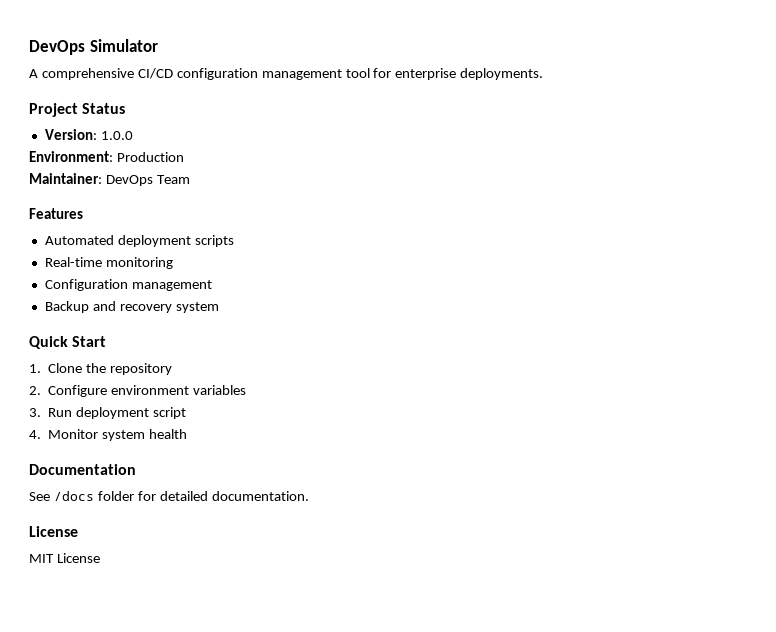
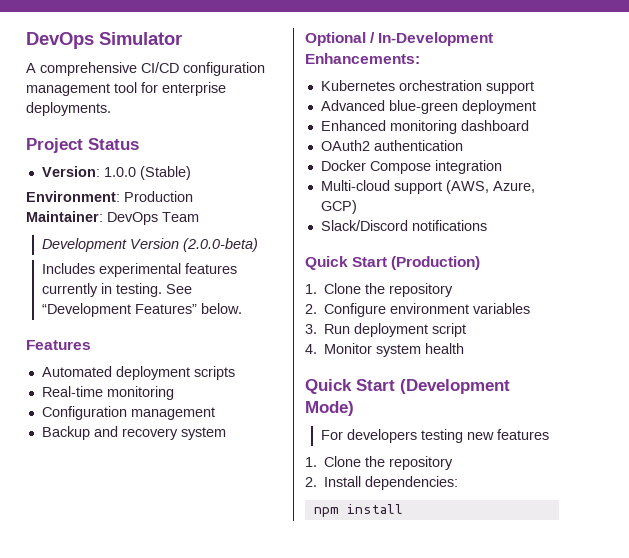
(133, 135) none -> [139,166,191,180] (Stable)
(190, 179) none -> [41,238,258,252] [41,263,237,277] [41,283,192,297] [41,303,242,317] // Development Version (2.0.0-beta) // Includes experimental features currently in testing. See “Development Features” below.
[29,336,107,349] // Quick Start -> [305,32,494,46] [305,53,420,64] [320,80,534,94] [320,100,536,114] [320,120,529,134] [320,140,463,151] [320,160,502,174] [320,180,535,194] [320,200,357,214] [320,220,487,231] [305,256,481,270] // Optional / In-Development Enhancements: // Kubernetes orchestration support // Advanced blue-green deployment // Enhanced monitoring dashboard // OAuth2 authentication // Docker Compose integration // Multi-cloud support (AWS, Azure, GCP) // Slack/Discord notifications // Quick Start (Production)
[29,464,136,475] [29,491,309,501] [29,526,78,537] [29,553,100,563] Documentation // See /docs folder for detailed documentation. // License // MIT License -> [305,379,510,394] [305,401,354,416] [320,429,549,443] [305,456,454,470] [305,476,459,490] [313,504,403,517] Quick Start (Development Mode) // For developers testing new features // 1. Clone the repository // 2. Install dependencies: // npm install

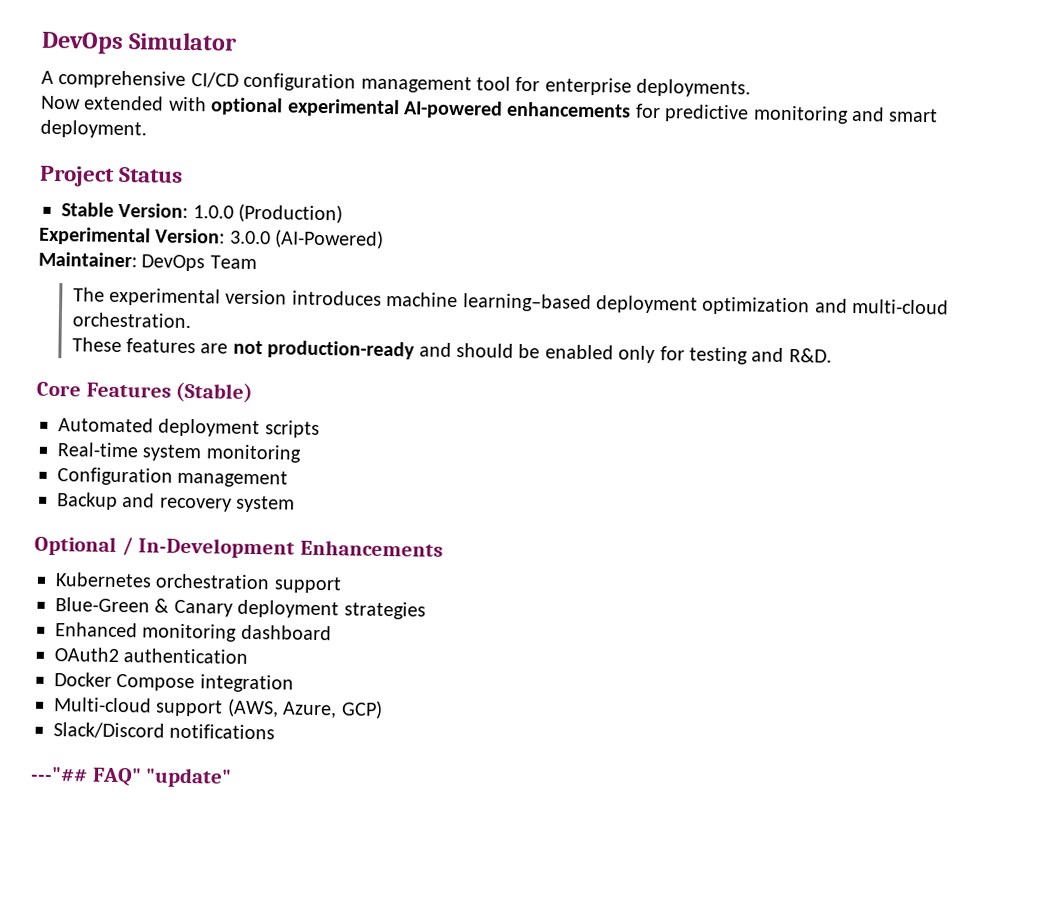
(111, 109) none -> [41,95,939,124] [40,119,147,139] // Now extended with optional experimental AI-powered enhancements for predictive monitoring and smart deployment.
(139, 144) none -> [61,202,114,217] Stable
[139,166,191,180] [26,191,193,202] [26,211,199,225] [41,238,258,252] [41,263,237,277] [41,283,192,297] [41,303,242,317] (Stable) // Environment: Production // Maintainer: DevOps Team // Development Version (2.0.0-beta) // Includes experimental features currently in testing. See “Development Features” below. // -> [238,203,344,224] [39,226,385,249] [38,251,257,272] [72,287,950,316] [71,312,191,329] [71,337,832,365] [36,381,81,397] (Production) // Experimental Version: 3.0.0 (AI-Powered) // Maintainer: DevOps Team // The experimental version introduces machine learning–based deployment optimization and multi-cloud orchestration. // These features are not production-ready and should be enabled only for testing and R&D. // Core
(91, 345) none -> [175,381,254,404] (Stable)
(103, 391) none -> [142,444,203,462] system
[305,53,420,64] Enhancements: -> [299,539,443,557] Enhancements
[320,100,536,114] Advanced blue-green deployment -> [55,597,426,620] Blue-Green & Canary deployment strategies
[305,256,481,270] [305,283,454,297] [305,303,531,317] [305,323,467,337] [305,343,465,357] [305,379,510,394] [305,401,354,416] [320,429,549,443] [305,456,454,470] [305,476,459,490] [313,504,403,517] Quick Start (Production) // 1. Clone the repository // 2. Configure environment variables // 3. Run deployment script // 4. Monitor system health // Quick Start (Development Mode) // For developers testing new features // 1. Clone the repository // 2. Install dependencies: // npm install -> [30,766,233,788] ---"## FAQ" "update"

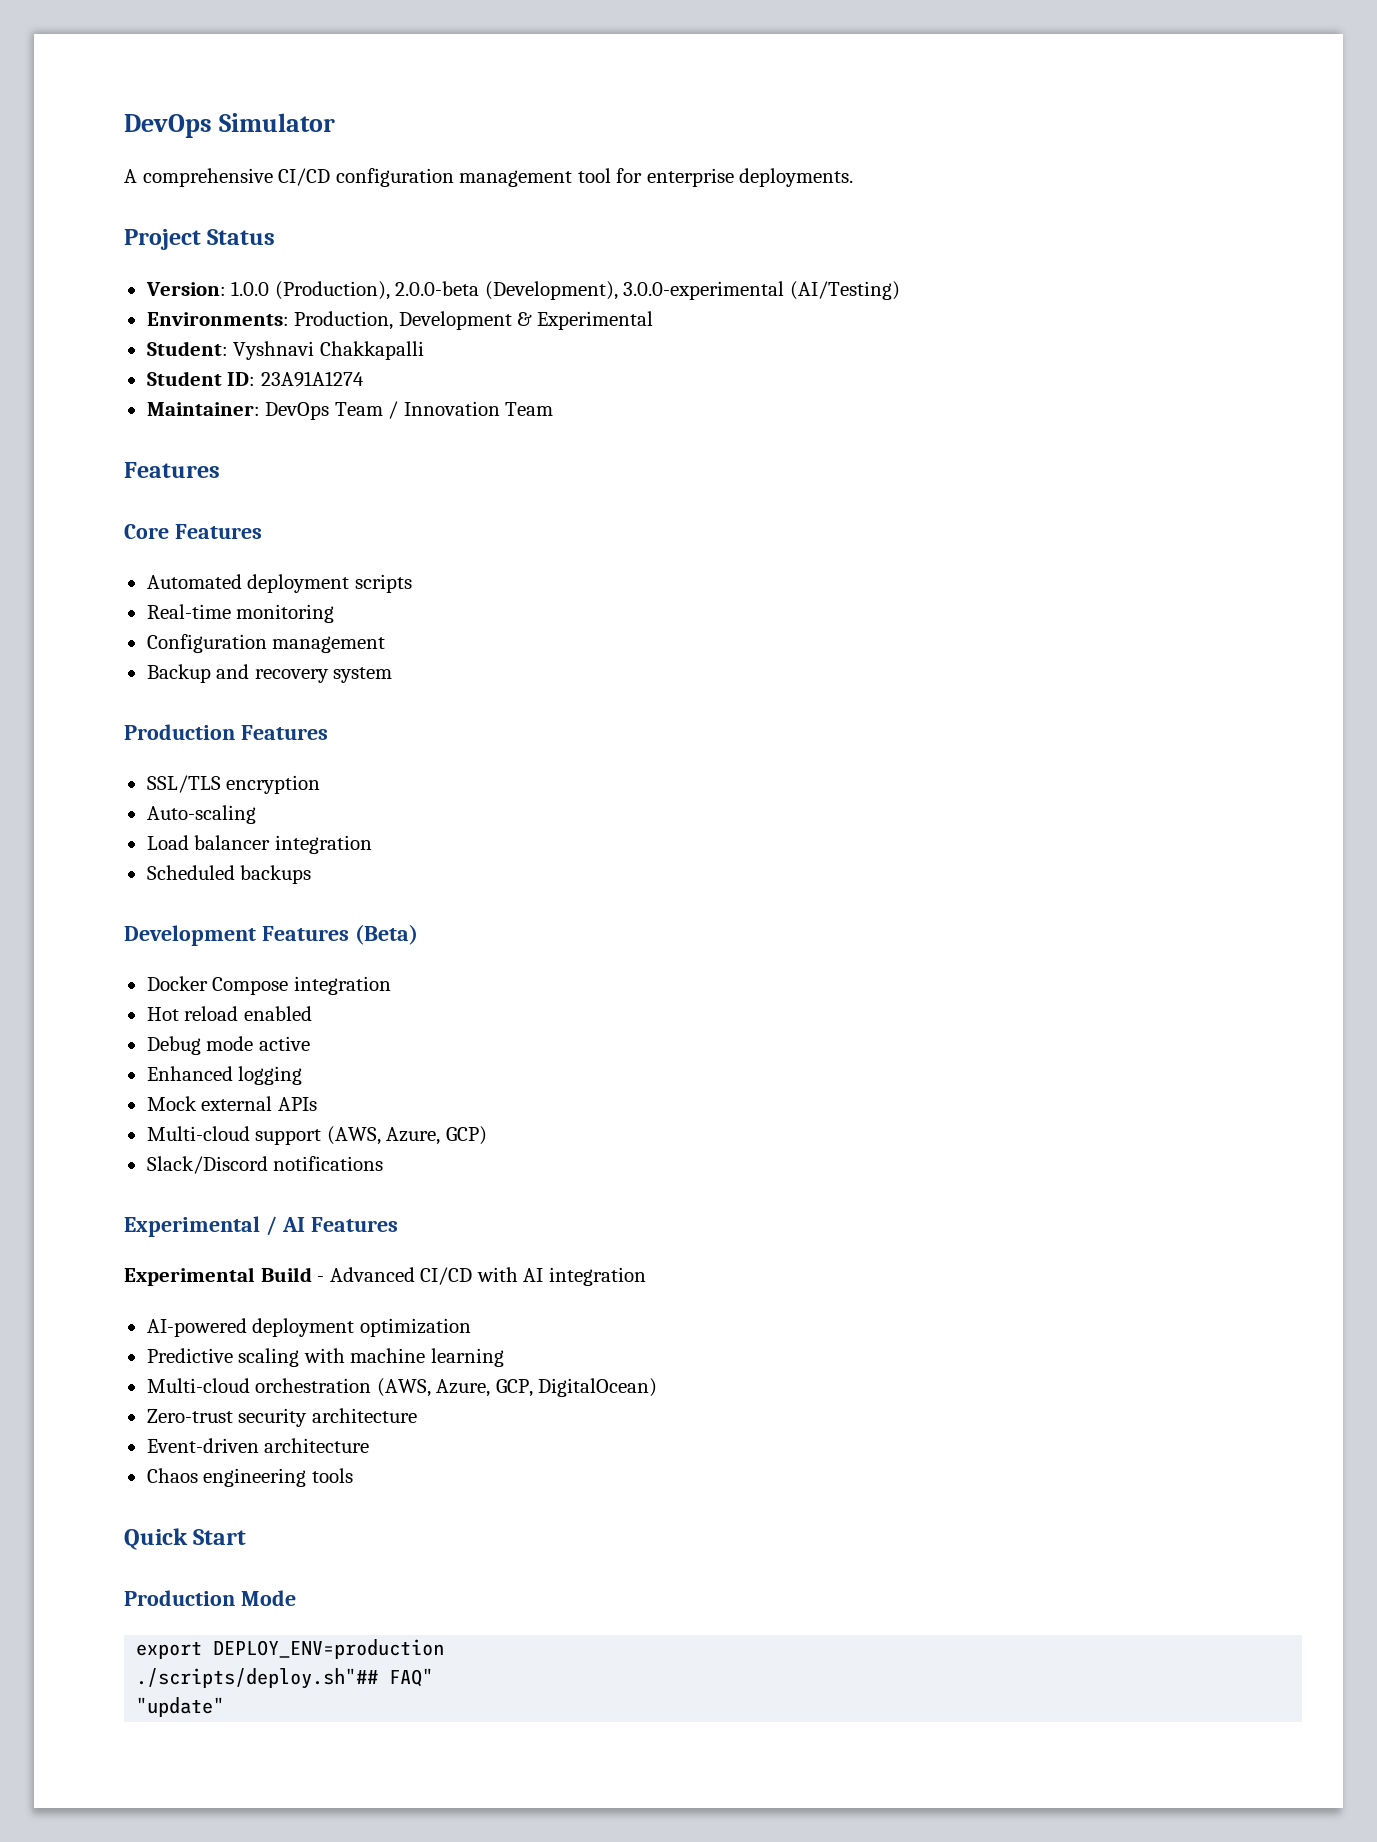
[41,95,939,124] [40,119,147,139] // Now extended with optional experimental AI-powered enhancements for predictive monitoring and smart deployment. -> (854, 177) none
[61,202,114,217] Stable -> (276, 237) none
[238,203,344,224] [39,226,385,249] [38,251,257,272] [72,287,950,316] [71,312,191,329] [71,337,832,365] (Production) // Experimental Version: 3.0.0 (AI-Powered) // Maintainer: DevOps Team // The experimental version introduces machine learning–based deployment optimization and multi-cloud orchestration. // These features are not production-ready and should be enabled only for testing and R&D. -> [274,281,900,300] [146,311,653,330] [146,341,424,360] [146,371,364,387] [146,401,554,420] [124,462,220,478] (Production), 2.0.0-beta (Development), 3.0.0-experimental (AI/Testing) // Environments: Production, Development & Experimental // Student: Vyshnavi Chakkapalli // Student ID: 23A91A1274 // Maintainer: DevOps Team / Innovation Team // Features
[175,381,254,404] (Stable) -> (262, 531) none
[142,444,203,462] system -> (231, 611) none
[34,535,443,559] [55,572,342,594] [55,597,426,620] [55,622,332,642] [54,647,249,664] [54,672,294,693] Optional / In-Development Enhancements // Kubernetes orchestration support // Blue-Green & Canary deployment strategies // Enhanced monitoring dashboard // OAuth2 authentication // Docker Compose integration -> [124,724,328,740] [146,775,321,794] [146,805,256,824] [146,835,372,854] [146,865,312,884] [124,924,418,946] [146,976,391,995] [146,1006,312,1021] [146,1036,310,1055] [146,1066,303,1085] [146,1096,317,1111] Production Features // SSL/TLS encryption // Auto-scaling // Load balancer integration // Scheduled backups // Development Features (Beta) // Docker Compose integration // Hot reload enabled // Debug mode active // Enhanced logging // Mock external APIs
[30,766,88,782] ---"## -> [124,1216,398,1237] [124,1267,646,1286] [146,1318,471,1337] [146,1348,504,1367] [146,1378,658,1397] [146,1408,417,1427] [146,1438,370,1453] [146,1468,353,1487] [124,1528,247,1550] [124,1590,296,1606] [136,1639,445,1659] [136,1668,379,1689] Experimental / AI Features // Experimental Build - Advanced CI/CD with AI integration // AI-powered deployment optimization // Predictive scaling with machine learning // Multi-cloud orchestration (AWS, Azure, GCP, DigitalOcean) // Zero-trust security architecture // Event-driven architecture // Chaos engineering tools // Quick Start // Production Mode // export DEPLOY_ENV=production // ./scripts/deploy.sh"##
(142, 777) none -> (434, 1677) //

